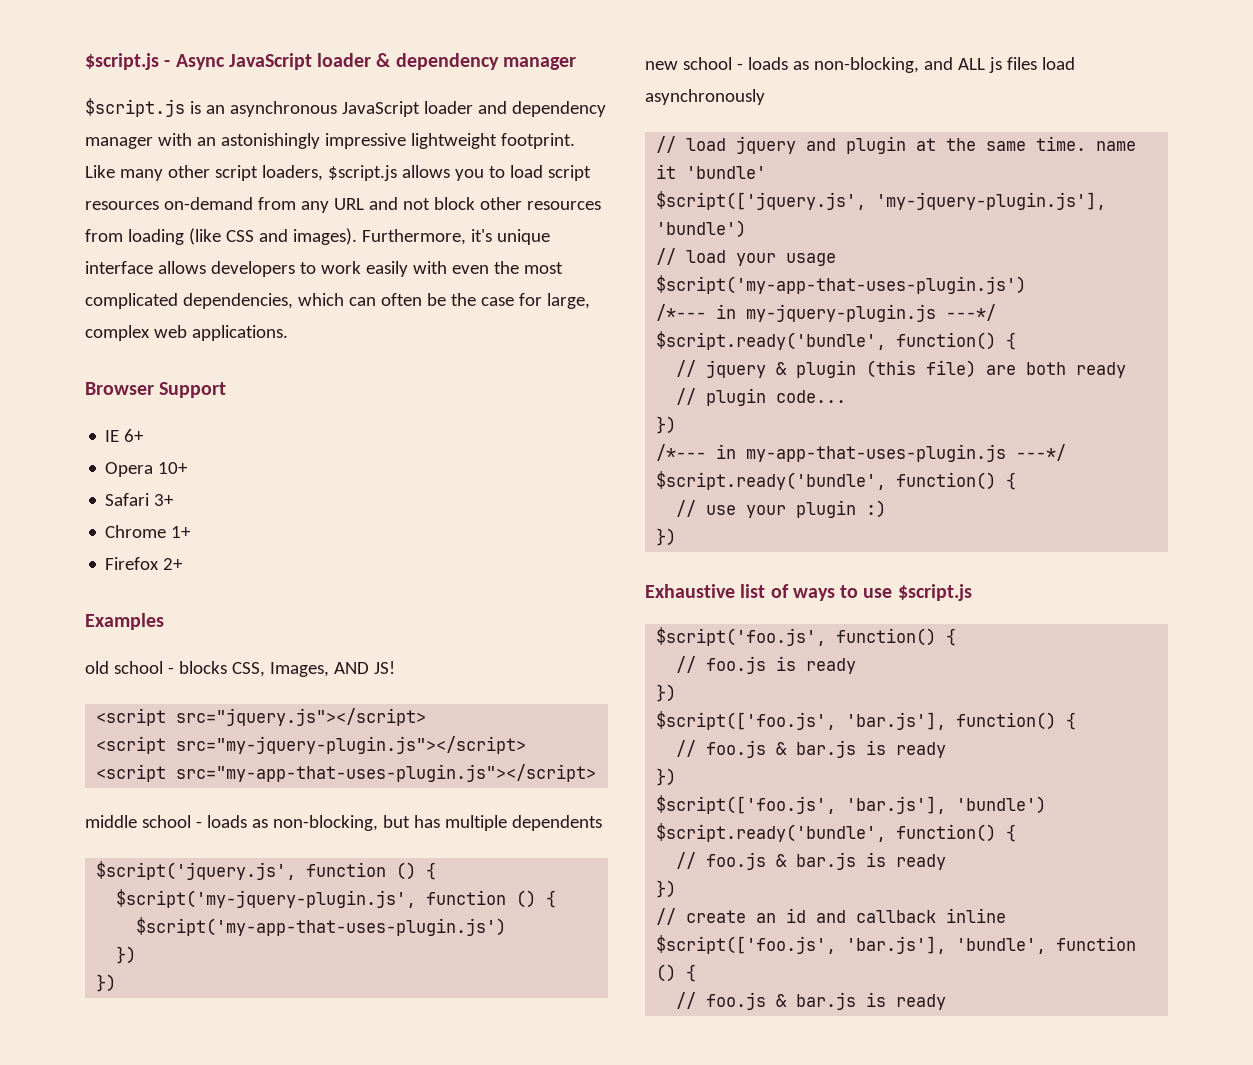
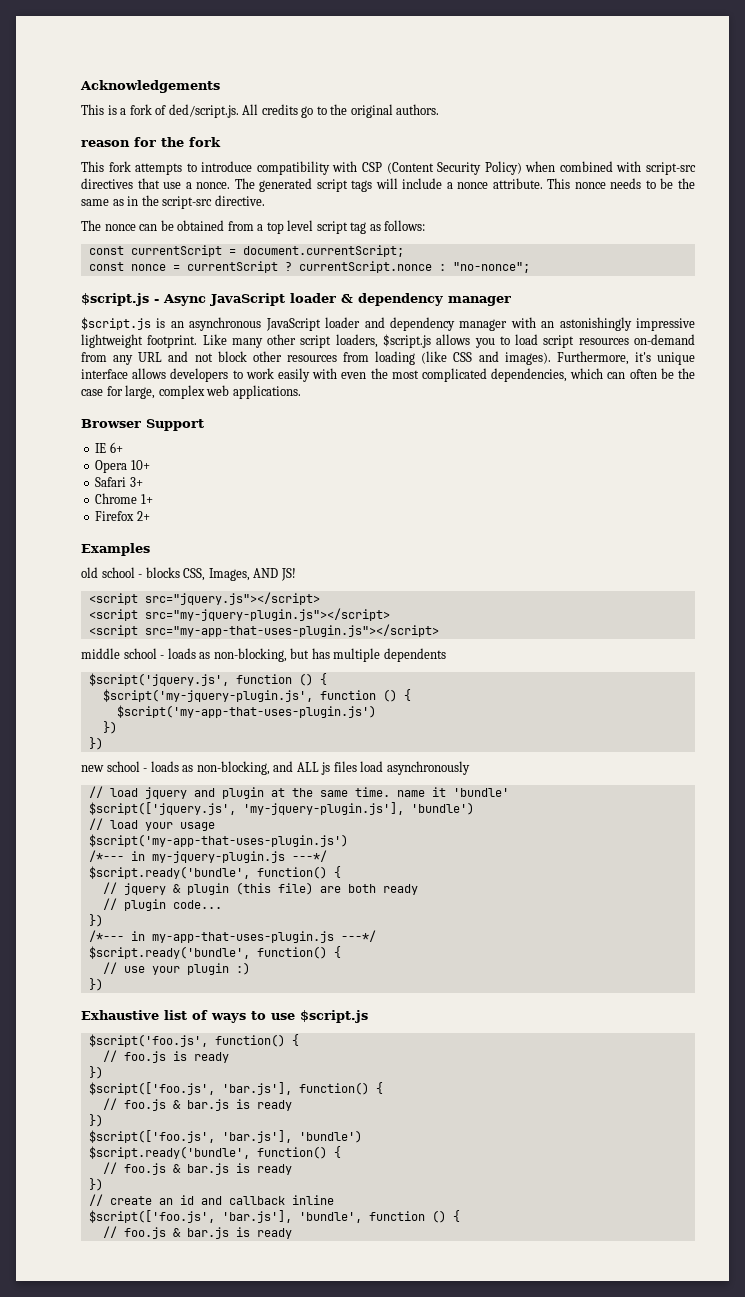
(85, 61) none -> [80,80,220,93] [81,104,440,118] [81,137,221,147] [81,161,696,175] [81,178,695,192] [81,195,265,209] [81,220,426,234] [88,245,404,257] [88,261,530,273] Acknowledgements // This is a fork of ded/script.js. All credits go to the original authors. // reason for the fork // This fork attempts to introduce compatibility with CSP (Content Security Policy) when combined with script-src directives that use a nonce. The generated script tags will include a nonce attribute. This nonce needs to be the same as in the script-src directive. // The nonce can be obtained from a top level script tag as follows: // const currentScript = document.currentScript; // const nonce = currentScript ? currentScript.nonce : "no-nonce"; //

